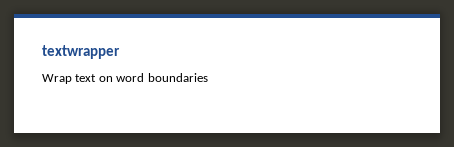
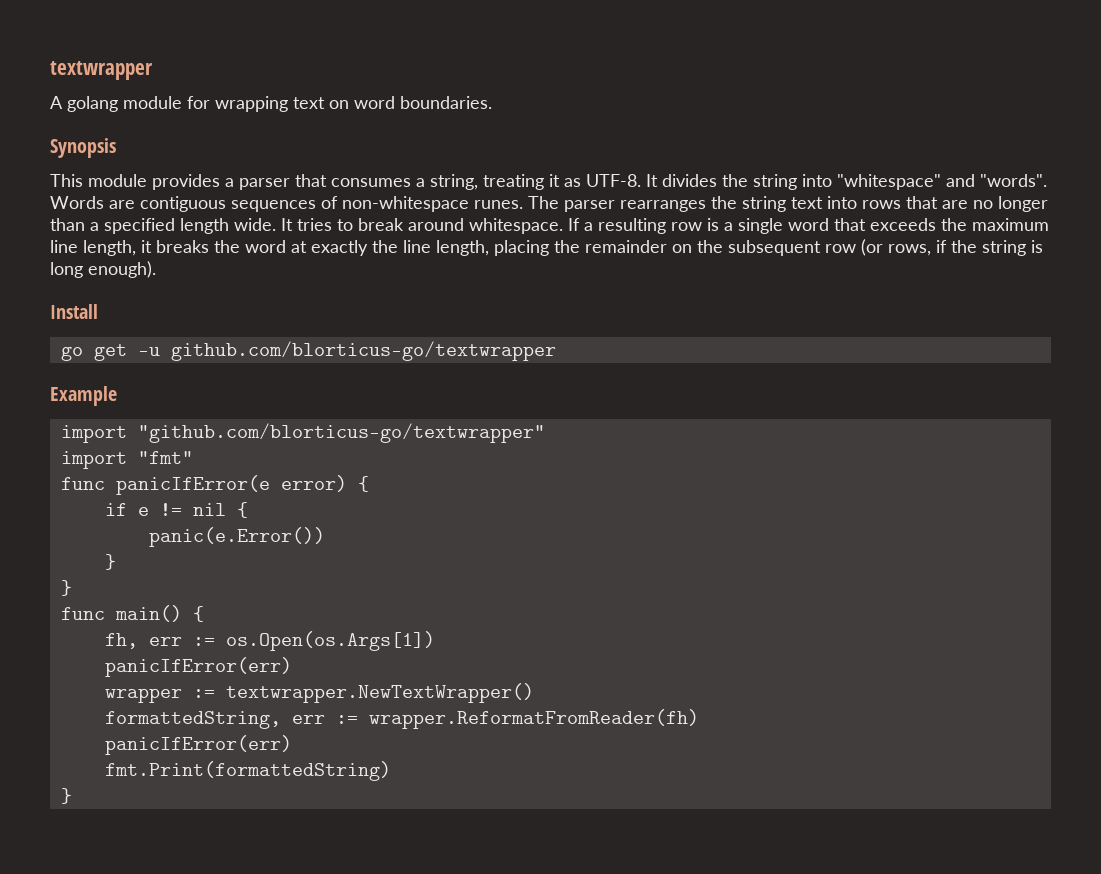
[42,73,208,84] Wrap text on word boundaries -> [50,96,492,112] [50,138,116,158] [50,174,1047,190] [50,196,1048,212] [50,218,1049,234] [50,239,1043,256] [50,261,156,278] [50,304,98,319] [60,341,556,361] [50,386,117,406] [60,423,545,443] [60,451,193,469] [60,475,369,495] [104,502,248,518] [148,527,325,547] [104,554,116,570] [60,580,72,596] [60,605,204,622] [104,631,435,651] [104,657,292,677] [104,683,534,703] [104,709,699,729] [104,735,292,755] [104,761,391,781] [60,788,72,804] A golang module for wrapping text on word boundaries. // Synopsis // This module provides a parser that consumes a string, treating it as UTF-8. It divides the string into "whitespace" and "words". Words are contiguous sequences of non-whitespace runes. The parser rearranges the string text into rows that are no longer than a specified length wide. It tries to break around whitespace. If a resulting row is a single word that exceeds the maximum line length, it breaks the word at exactly the line length, placing the remainder on the subsequent row (or rows, if the string is long enough). // Install // go get -u github.com/blorticus-go/textwrapper // Example // import "github.com/blorticus-go/textwrapper" // import "fmt" // func panicIfError(e error) { // if e != nil { // panic(e.Error()) // } // } // func main() { // fh, err := os.Open(os.Args[1]) // panicIfError(err) // wrapper := textwrapper.NewTextWrapper() // formattedString, err := wrapper.ReformatFromReader(fh) // panicIfError(err) // fmt.Print(formattedString) // }

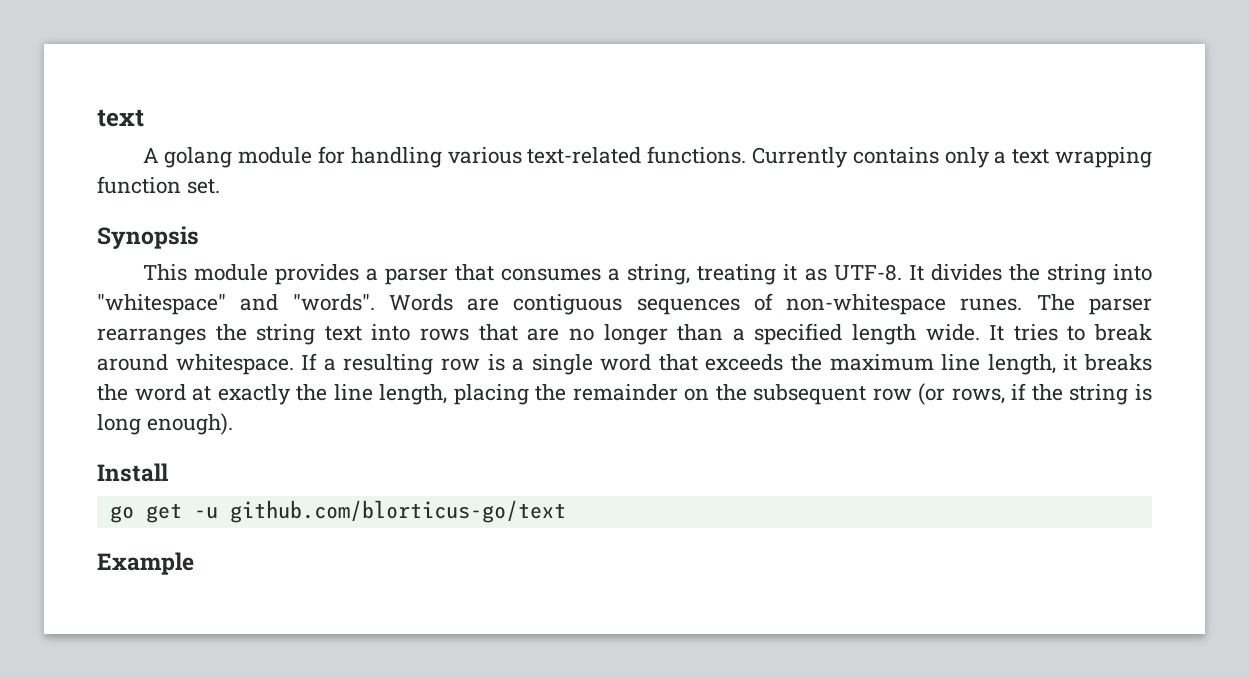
[50,61,153,80] textwrapper -> [97,109,144,127] text
[215,96,492,112] wrapping text on word boundaries. -> [350,146,1153,168] [97,176,220,194] handling various text-related functions. Currently contains only a text wrapping function set.
[170,341,556,361] github.com/blorticus-go/textwrapper -> [229,500,566,523] github.com/blorticus-go/text
[60,423,545,443] [60,451,193,469] [60,475,369,495] [104,502,248,518] [148,527,325,547] [104,554,116,570] [60,580,72,596] [60,605,204,622] [104,631,435,651] [104,657,292,677] [104,683,534,703] [104,709,699,729] [104,735,292,755] [104,761,391,781] [60,788,72,804] // import "github.com/blorticus-go/textwrapper" // import "fmt" // func panicIfError(e error) { // if e != nil { // panic(e.Error()) // } // } // func main() { // fh, err := os.Open(os.Args[1]) // panicIfError(err) // wrapper := textwrapper.NewTextWrapper() // formattedString, err := wrapper.ReformatFromReader(fh) // panicIfError(err) // fmt.Print(formattedString) // } -> (194, 563) none

